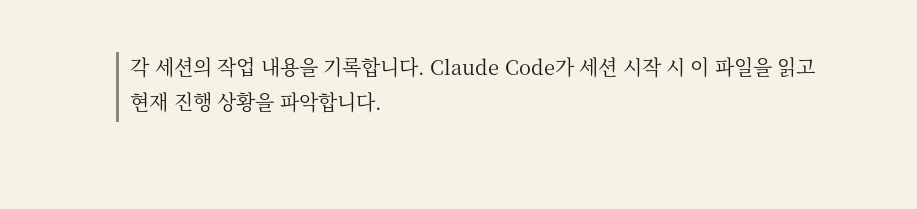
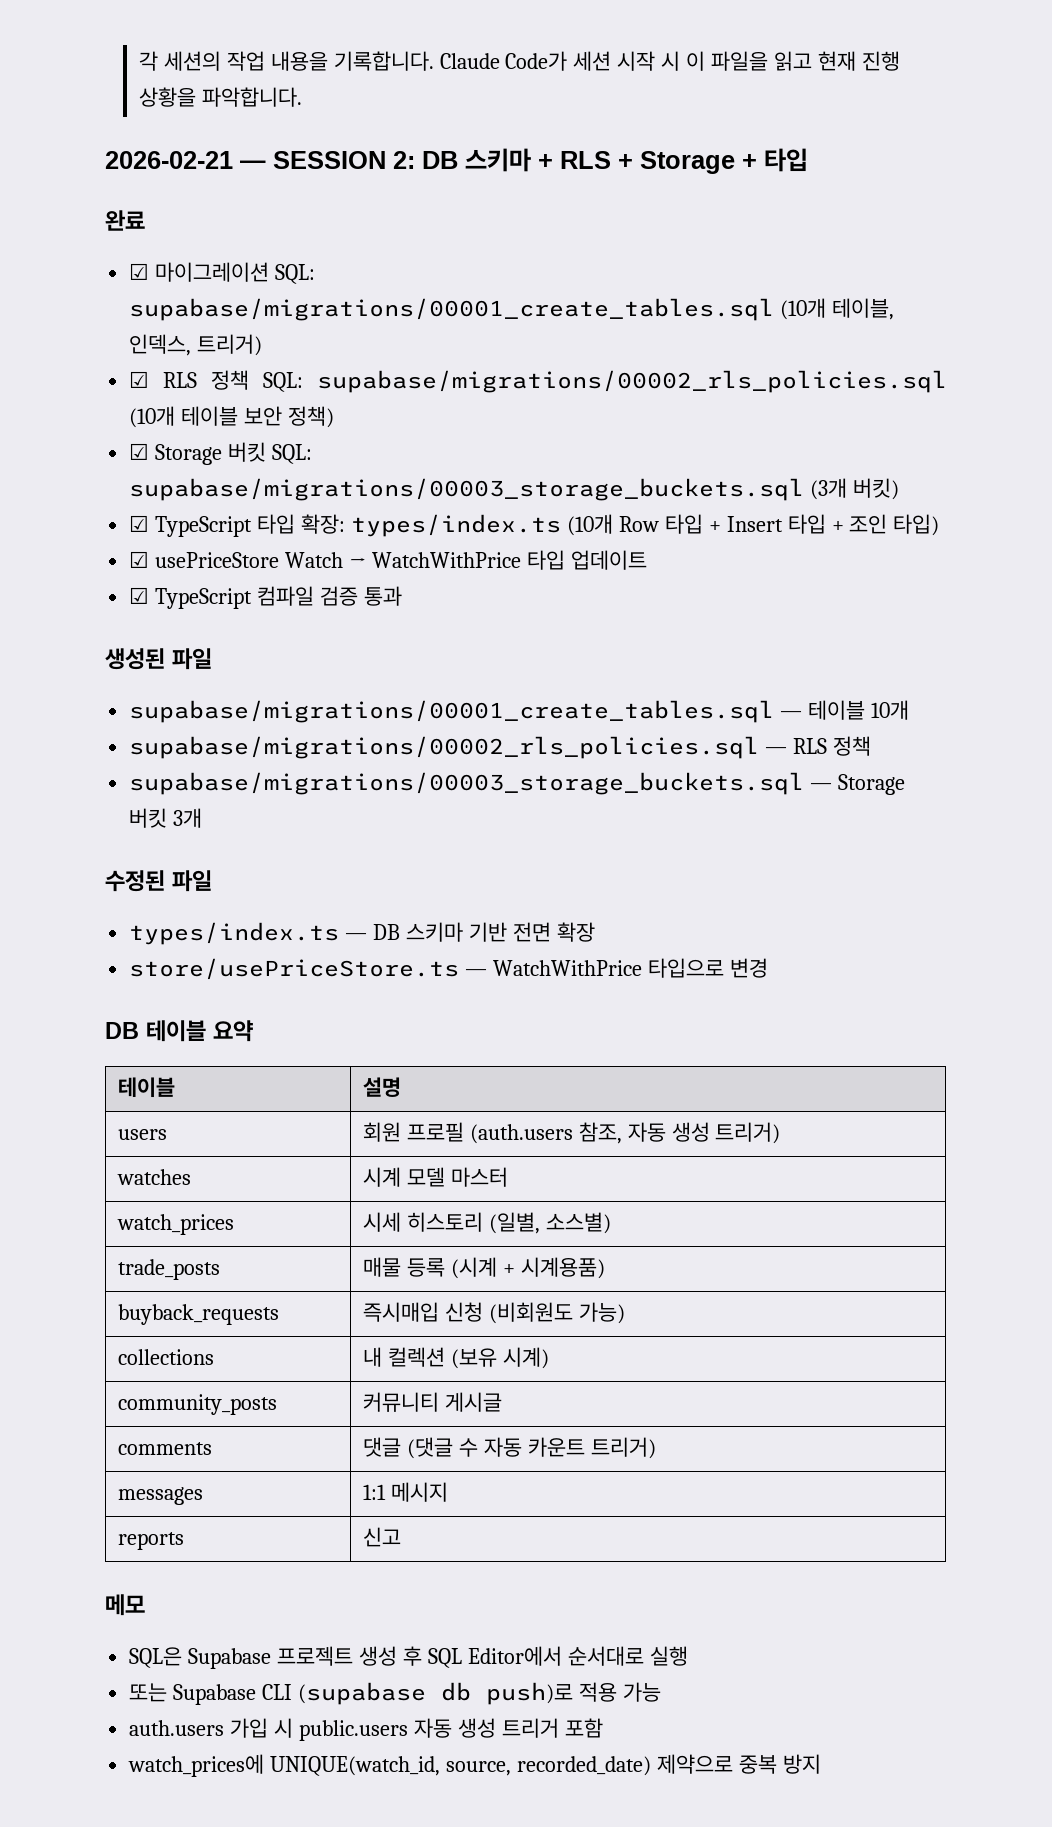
(382, 102) none -> [105,148,808,174] [105,210,145,231] [129,262,316,284] [129,298,895,321] [129,334,263,356] [129,370,947,393] [129,406,335,428] [129,442,313,465] [129,478,900,501] [129,514,940,537] [129,550,647,570] [129,586,402,609] [105,648,212,670] [129,700,910,723] [129,736,872,759] [129,772,906,795] [129,808,203,828] [105,870,212,892] [129,922,595,945] [129,958,768,980] [105,1020,253,1042] [117,1077,175,1098] [362,1077,401,1097] [117,1129,167,1140] [362,1122,781,1144] [116,1169,191,1185] [362,1167,508,1187] [116,1214,234,1235] [362,1212,611,1234] [117,1259,220,1280] [362,1257,605,1279] [117,1304,279,1325] [362,1302,625,1324] [117,1349,214,1365] [362,1347,549,1369] [117,1394,277,1415] [362,1392,502,1412] [117,1442,212,1455] [362,1437,656,1459] [117,1487,203,1505] [362,1482,448,1502] [117,1532,184,1550] [362,1527,401,1547] [105,1594,145,1616] [129,1646,688,1669] [129,1682,661,1705] [129,1718,603,1741] [128,1754,821,1777] // 2026-02-21 — SESSION 2: DB 스키마 + RLS + Storage + 타입 // 완료 // ☑ 마이그레이션 SQL: supabase/migrations/00001_create_tables.sql (10개 테이블, 인덱스, 트리거) // ☑ RLS 정책 SQL: supabase/migrations/00002_rls_policies.sql (10개 테이블 보안 정책) // ☑ Storage 버킷 SQL: supabase/migrations/00003_storage_buckets.sql (3개 버킷) // ☑ TypeScript 타입 확장: types/index.ts (10개 Row 타입 + Insert 타입 + 조인 타입) // ☑ usePriceStore Watch → WatchWithPrice 타입 업데이트 // ☑ TypeScript 컴파일 검증 통과 // 생성된 파일 // supabase/migrations/00001_create_tables.sql — 테이블 10개 // supabase/migrations/00002_rls_policies.sql — RLS 정책 // supabase/migrations/00003_storage_buckets.sql — Storage 버킷 3개 // 수정된 파일 // types/index.ts — DB 스키마 기반 전면 확장 // store/usePriceStore.ts — WatchWithPrice 타입으로 변경 // DB 테이블 요약 // 테이블 | 설명 // users | 회원 프로필 (auth.users 참조, 자동 생성 트리거) // watches | 시계 모델 마스터 // watch_prices | 시세 히스토리 (일별, 소스별) // trade_posts | 매물 등록 (시계 + 시계용품) // buyback_requests | 즉시매입 신청 (비회원도 가능) // collections | 내 컬렉션 (보유 시계) // community_posts | 커뮤니티 게시글 // comments | 댓글 (댓글 수 자동 카운트 트리거) // messages | 1:1 메시지 // reports | 신고 // 메모 // SQL은 Supabase 프로젝트 생성 후 SQL Editor에서 순서대로 실행 // 또는 Supabase CLI (supabase db push)로 적용 가능 // auth.users 가입 시 public.users 자동 생성 트리거 포함 // watch_prices에 UNIQUE(watch_id, source, recorded_date) 제약으로 중복 방지

